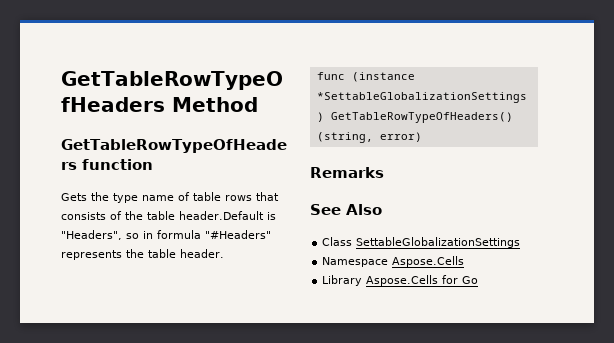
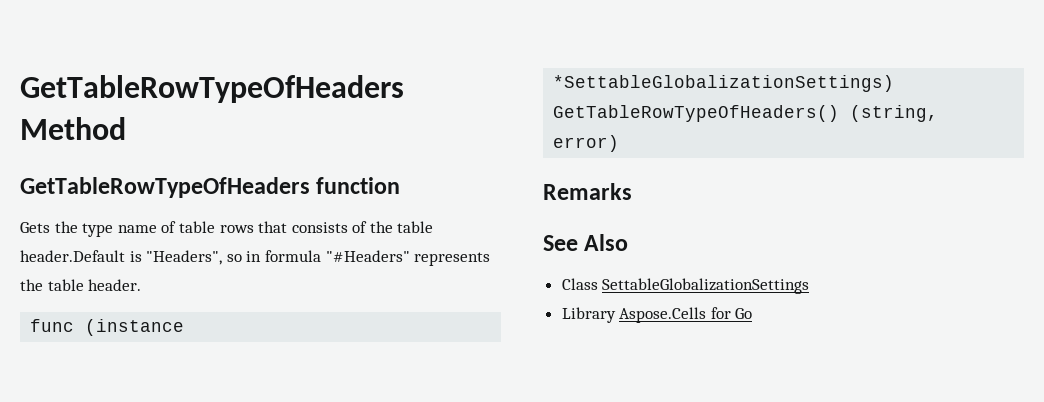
[322,256,465,267] // Namespace Aspose.Cells -> (810, 286) none

